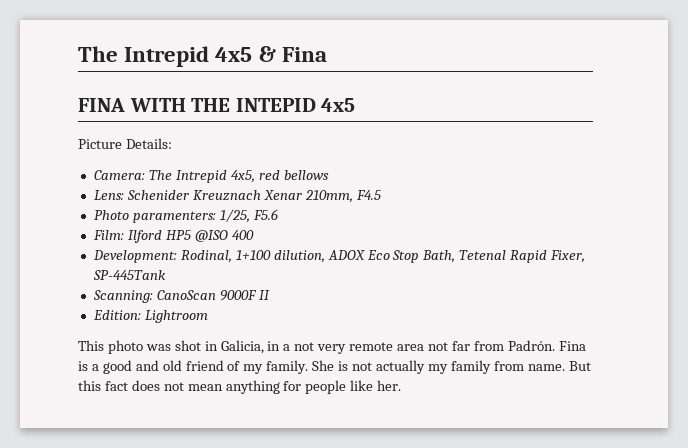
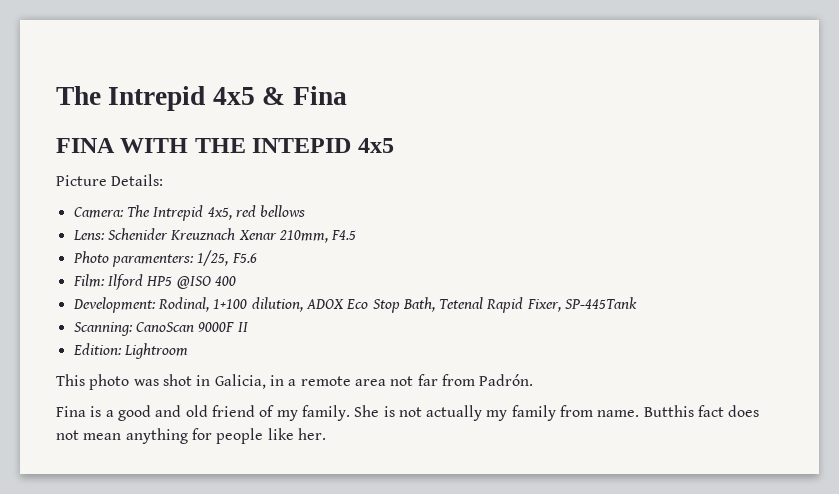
[294,342,347,354] not very -> (297, 382) none
(555, 345) none -> (534, 380) //
[568,361,591,371] [78,380,101,391] But this -> [643,405,694,417] Butthis

